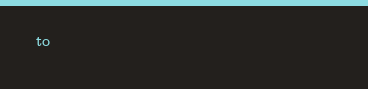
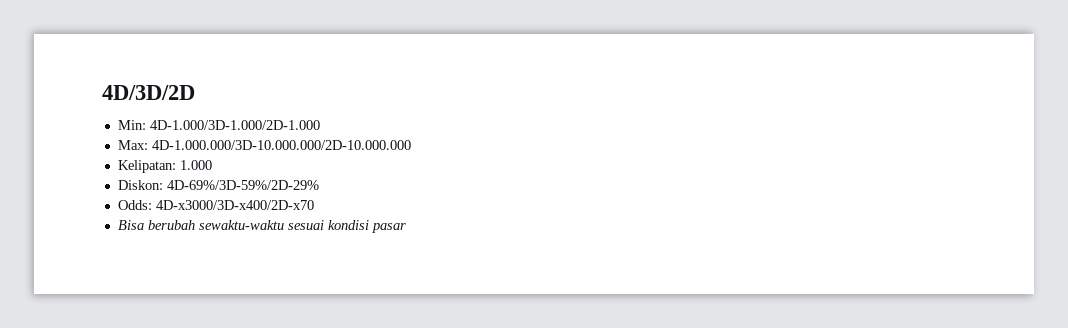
[36,37,50,46] to -> [102,85,195,100] [117,120,320,130] [117,140,411,150] [117,160,212,173] [117,180,319,190] [117,200,314,210] [117,220,406,233] 4D/3D/2D // Min: 4D-1.000/3D-1.000/2D-1.000 // Max: 4D-1.000.000/3D-10.000.000/2D-10.000.000 // Kelipatan: 1.000 // Diskon: 4D-69%/3D-59%/2D-29% // Odds: 4D-x3000/3D-x400/2D-x70 // Bisa berubah sewaktu-waktu sesuai kondisi pasar

